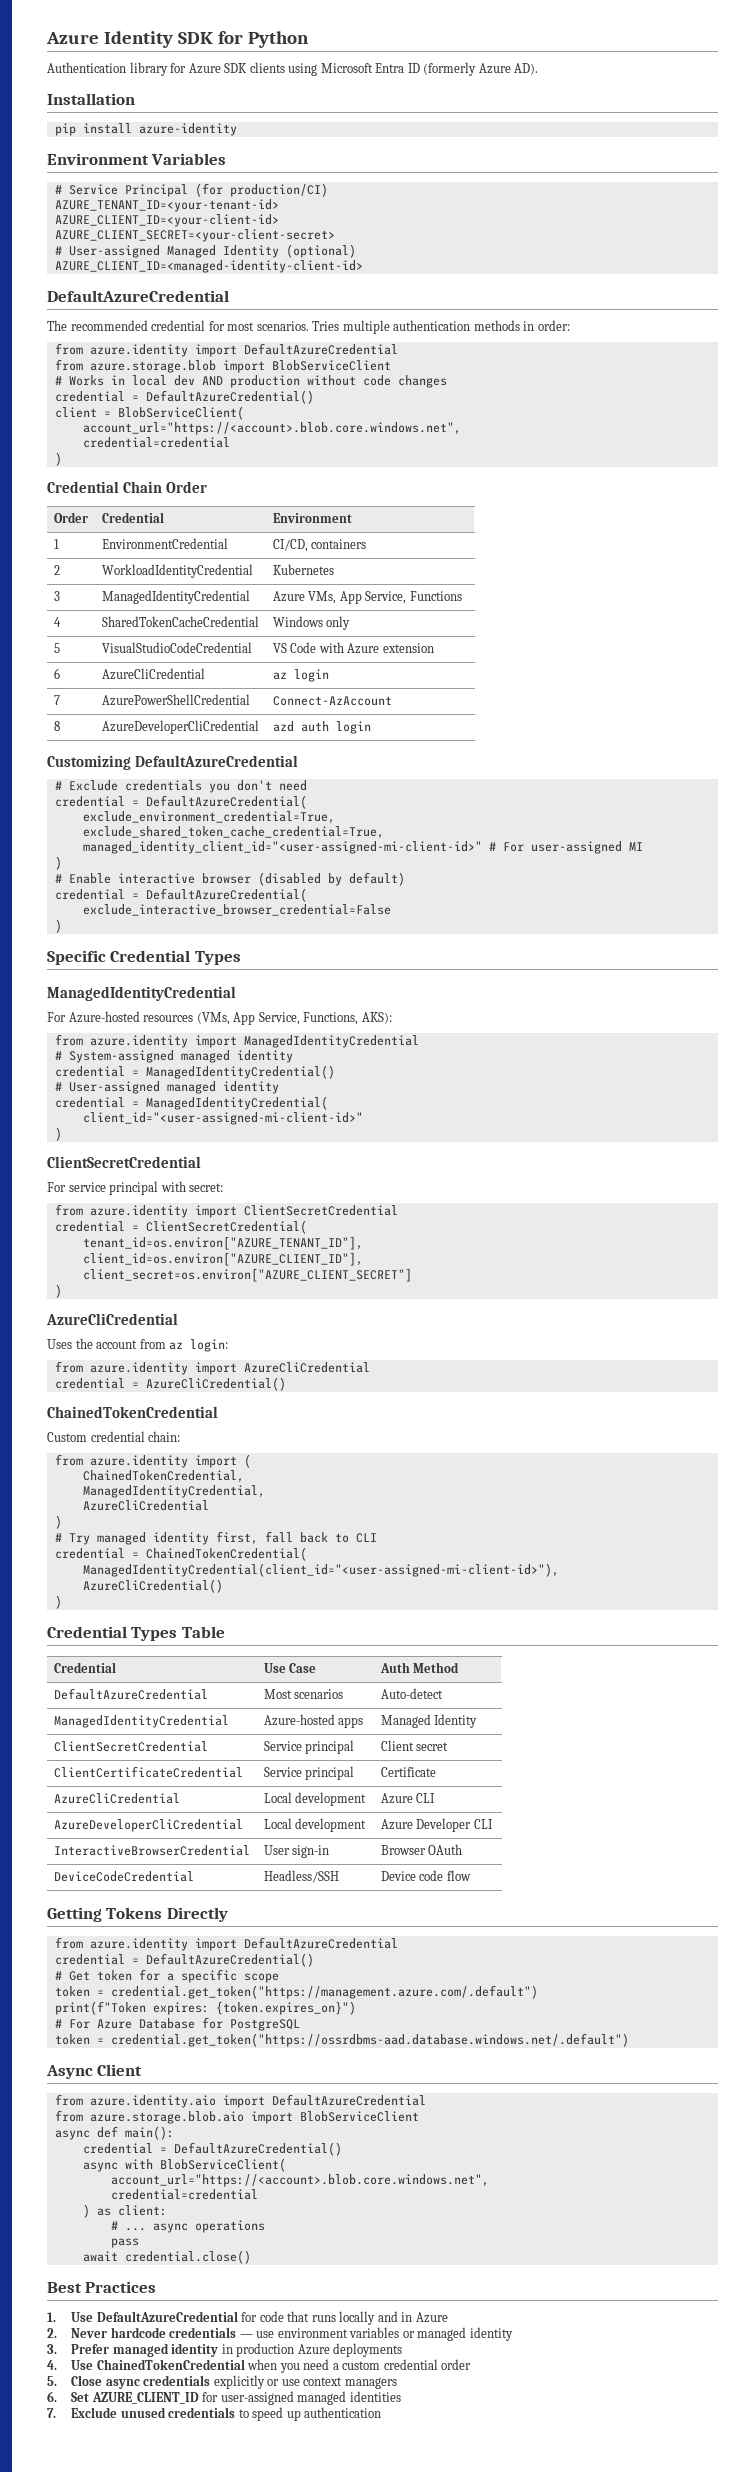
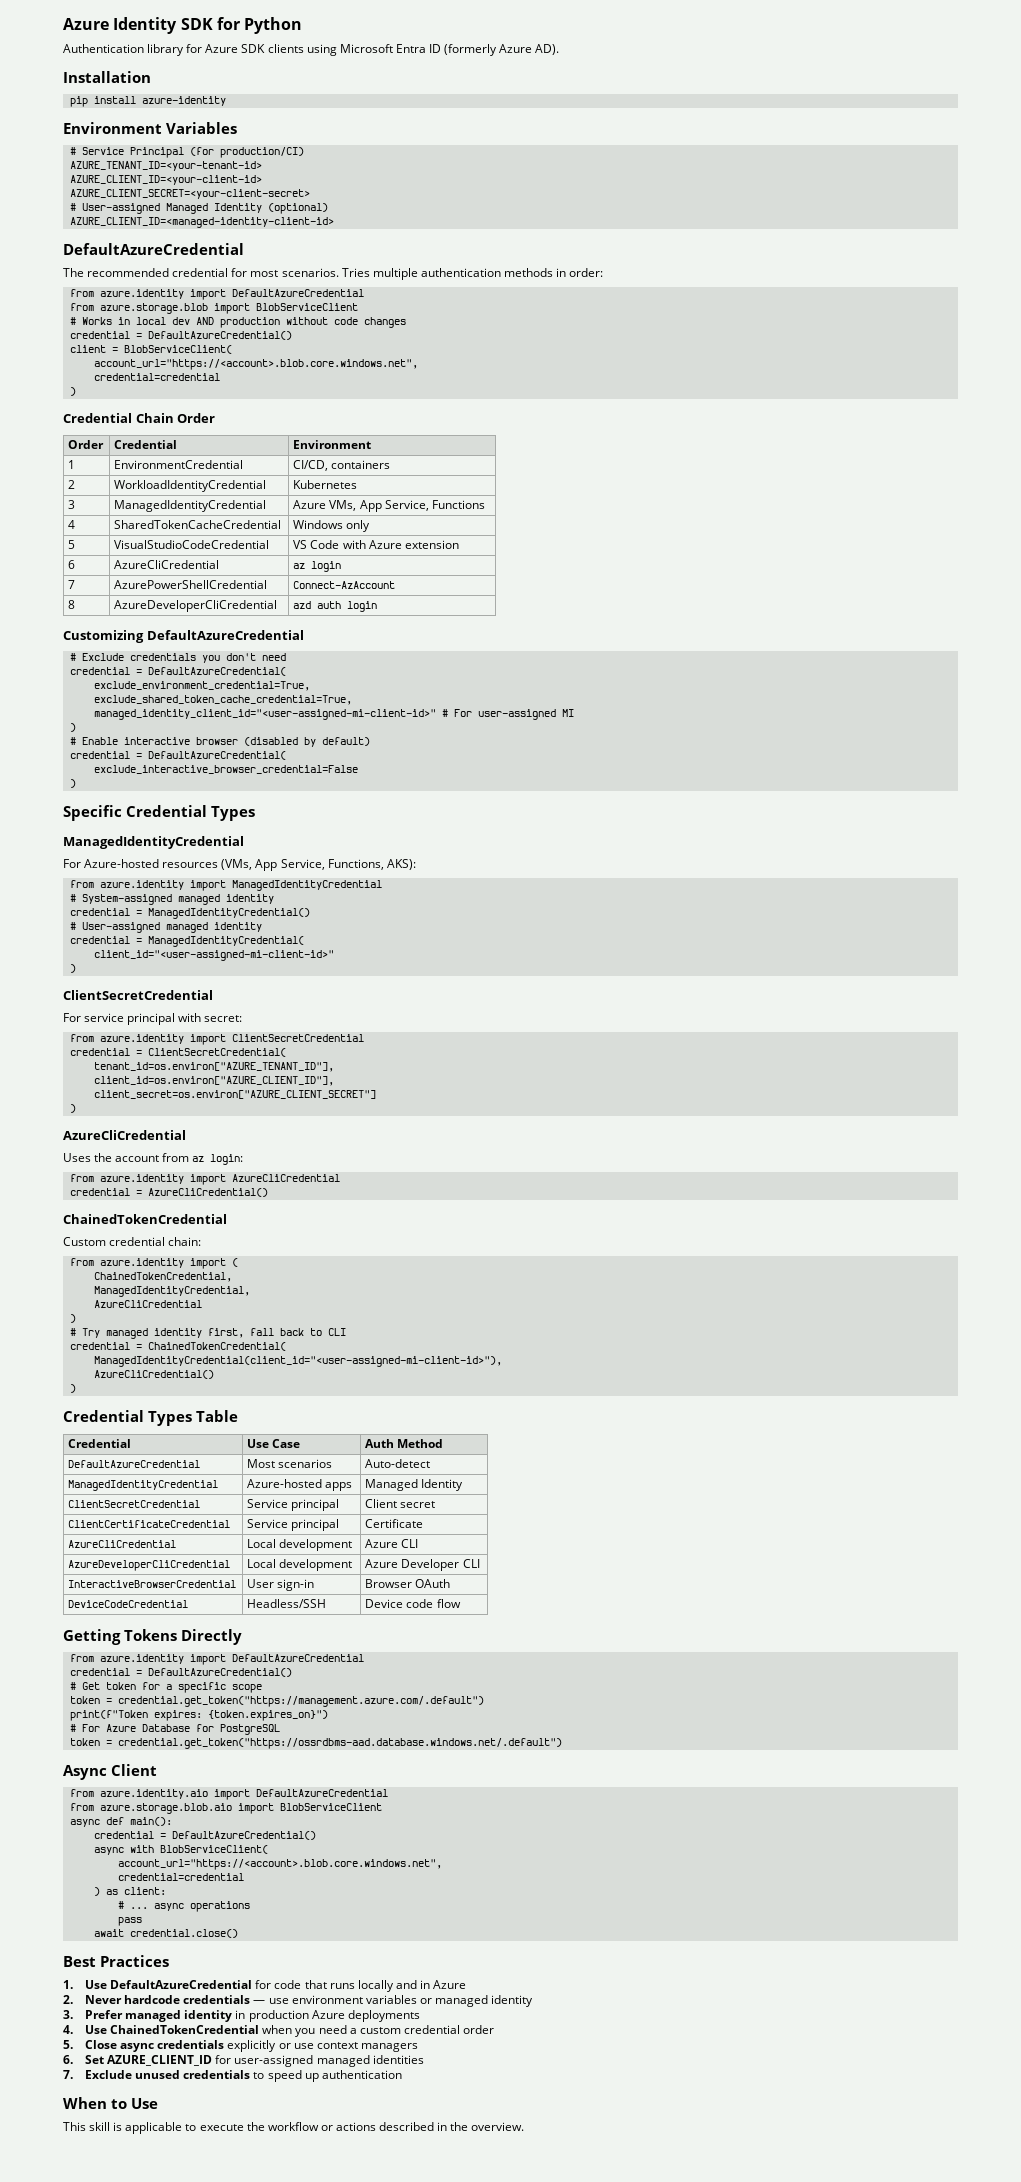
(382, 2412) none -> [63,2097,158,2109] [63,2122,525,2134] // When to Use // This skill is applicable to execute the workflow or actions described in the overview.

